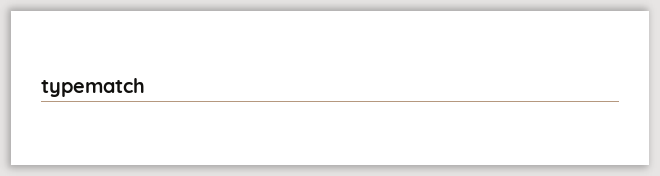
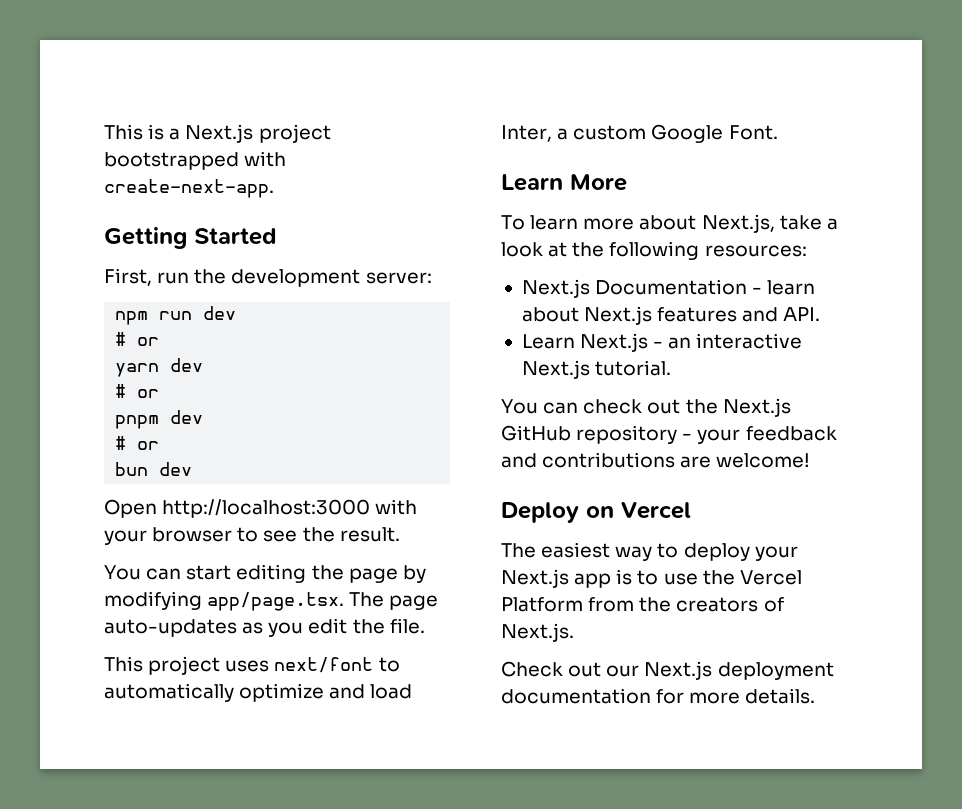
[41,78,145,97] typematch -> [104,124,331,143] [104,151,287,170] [104,179,274,198] [104,227,277,249] [104,268,432,287] [115,306,237,325] [115,332,160,346] [115,358,204,377] [115,384,160,398] [115,410,204,429] [115,436,160,450] [115,462,193,476] [104,499,418,518] [104,527,400,545] [104,564,426,583] [104,591,439,611] [104,618,425,637] [104,656,400,675] [104,683,413,702] [501,124,778,143] [501,174,627,191] [501,214,838,233] [501,241,807,260] [521,279,816,298] [521,306,821,325] [521,333,803,352] [521,360,672,379] [501,398,791,417] [501,425,837,444] [501,452,811,468] [501,502,691,523] [501,542,798,561] [501,569,802,588] [501,597,784,612] [501,623,574,642] [501,661,834,680] [501,688,816,704] This is a Next.js project bootstrapped with create-next-app. // Getting Started // First, run the development server: // npm run dev // # or // yarn dev // # or // pnpm dev // # or // bun dev // Open http://localhost:3000 with your browser to see the result. // You can start editing the page by modifying app/page.tsx. The page auto-updates as you edit the file. // This project uses next/font to automatically optimize and load Inter, a custom Google Font. // Learn More // To learn more about Next.js, take a look at the following resources: // Next.js Documentation - learn about Next.js features and API. // Learn Next.js - an interactive Next.js tutorial. // You can check out the Next.js GitHub repository - your feedback and contributions are welcome! // Deploy on Vercel // The easiest way to deploy your Next.js app is to use the Vercel Platform from the creators of Next.js. // Check out our Next.js deployment documentation for more details.

